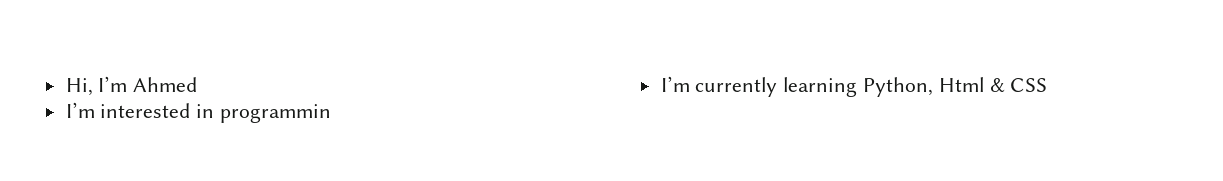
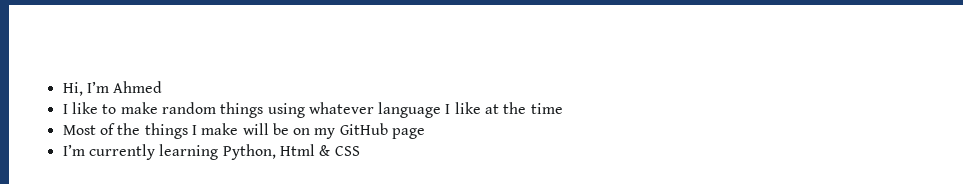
[65,102,332,123] I’m interested in programmin -> [62,102,563,118] [62,123,426,139] I like to make random things using whatever language I like at the time // Most of the things I make will be on my GitHub page

